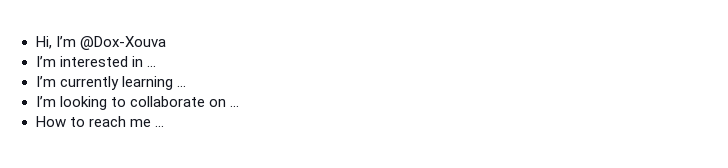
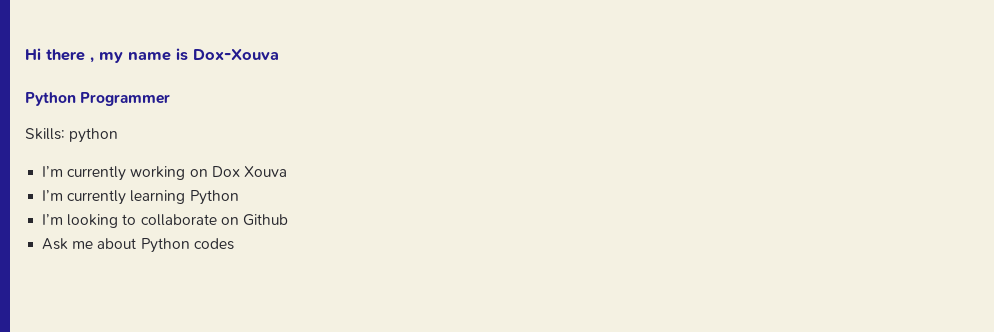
[35,36,166,50] [35,56,156,67] Hi, I’m @Dox-Xouva // I’m interested in ... -> [25,48,279,63] [25,92,171,106] [25,128,119,143] [42,166,287,181] Hi there , my name is Dox-Xouva // Python Programmer // Skills: python // I’m currently working on Dox Xouva
[176,85,186,87] ... -> [189,190,239,205] Python
[229,105,239,107] [35,116,164,127] ... // How to reach me ... -> [242,214,288,226] [42,238,234,253] Github // Ask me about Python codes

